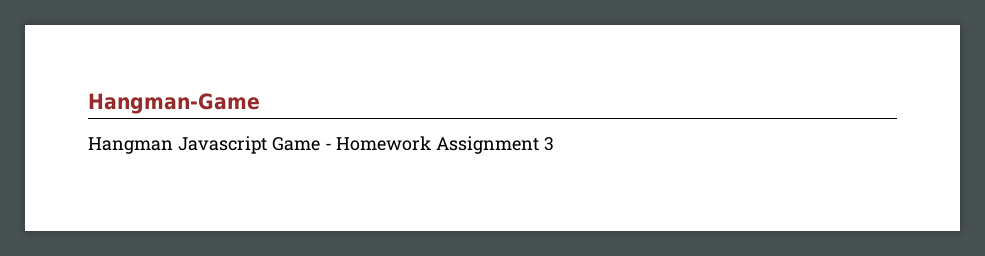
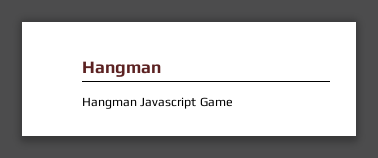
[88,93,260,114] Hangman-Game -> [82,61,161,77] Hangman
[324,136,555,154] - Homework Assignment 3 -> (233, 102) none

